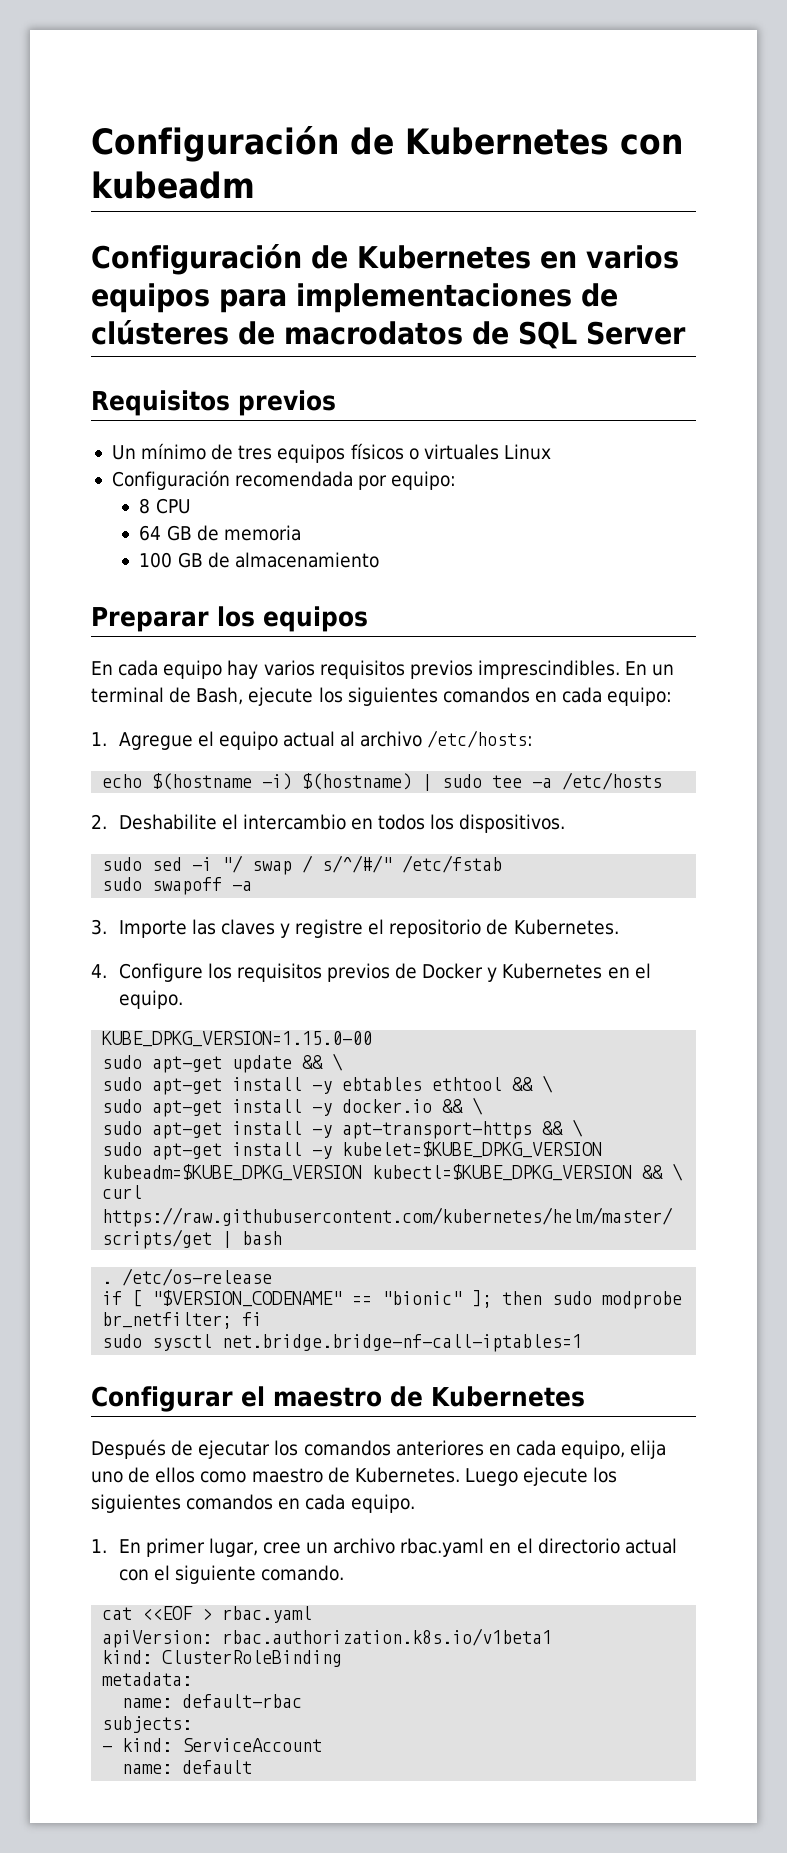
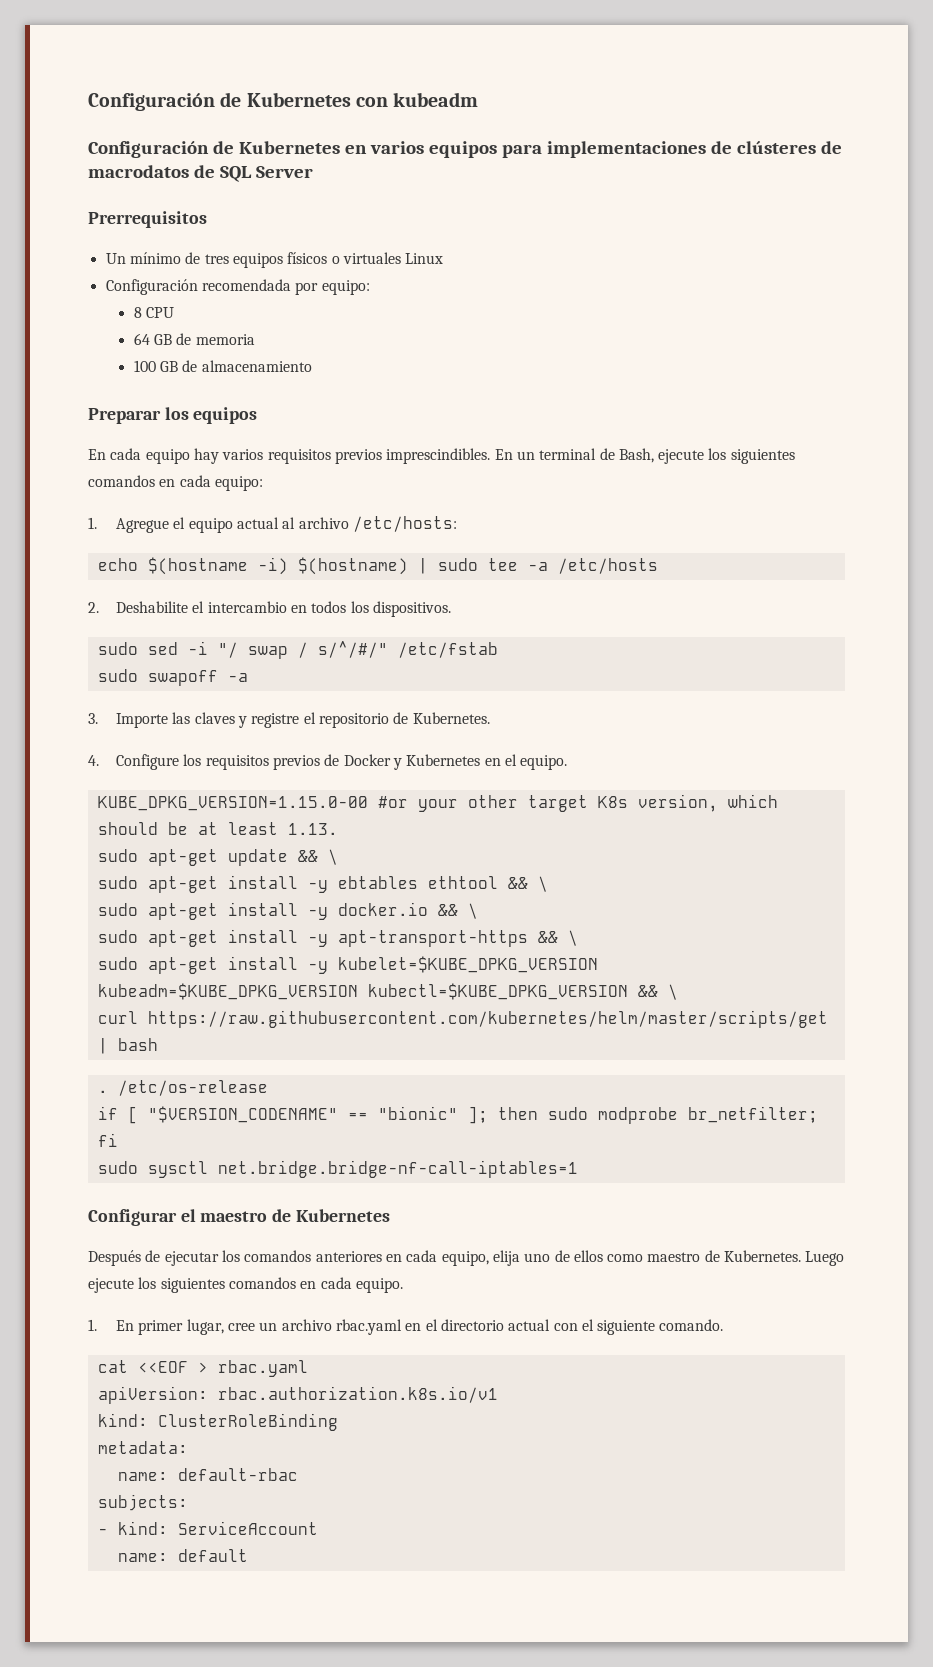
[91,390,336,416] Requisitos previos -> [88,211,207,228] Prerrequisitos
(373, 1039) none -> [377,794,778,812] [97,822,338,835] #or your other target K8s version, which should be at least 1.13.
[222,1628,553,1646] rbac.authorization.k8s.io/v1beta1 -> [217,1386,498,1403] rbac.authorization.k8s.io/v1

